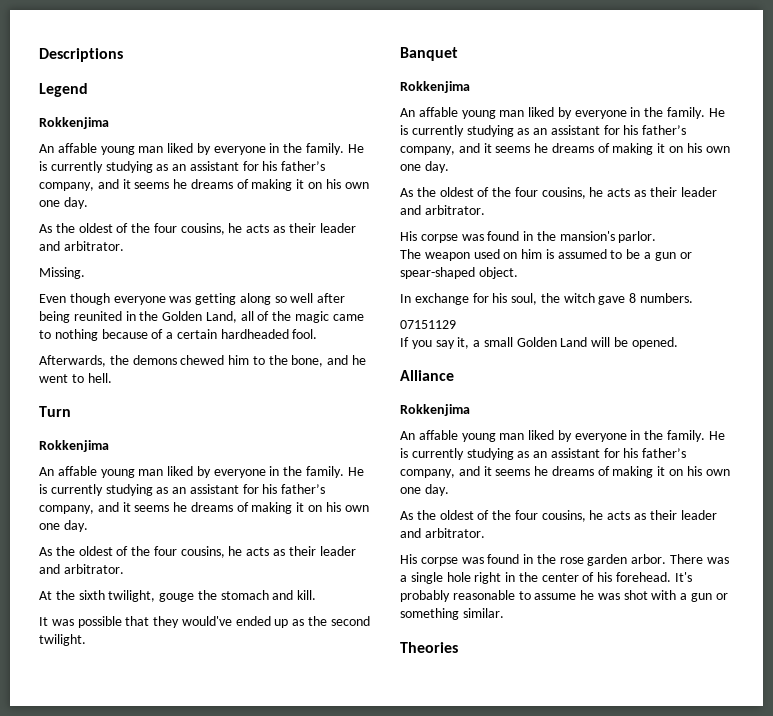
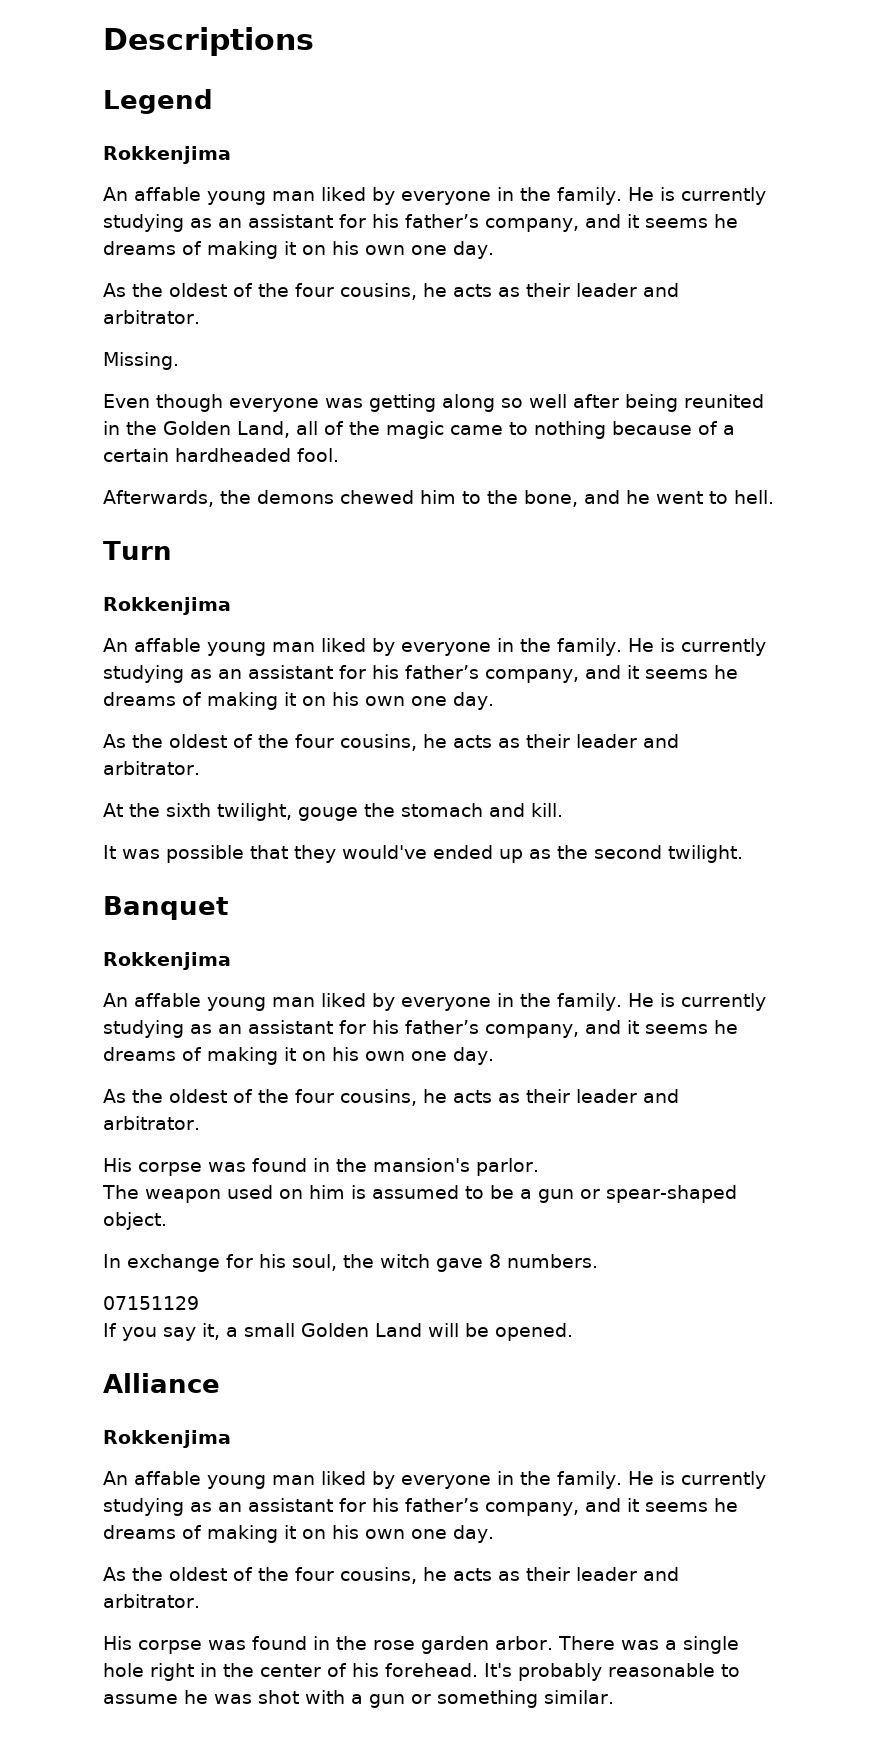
[400,642,458,653] // Theories -> (614, 1697) none

